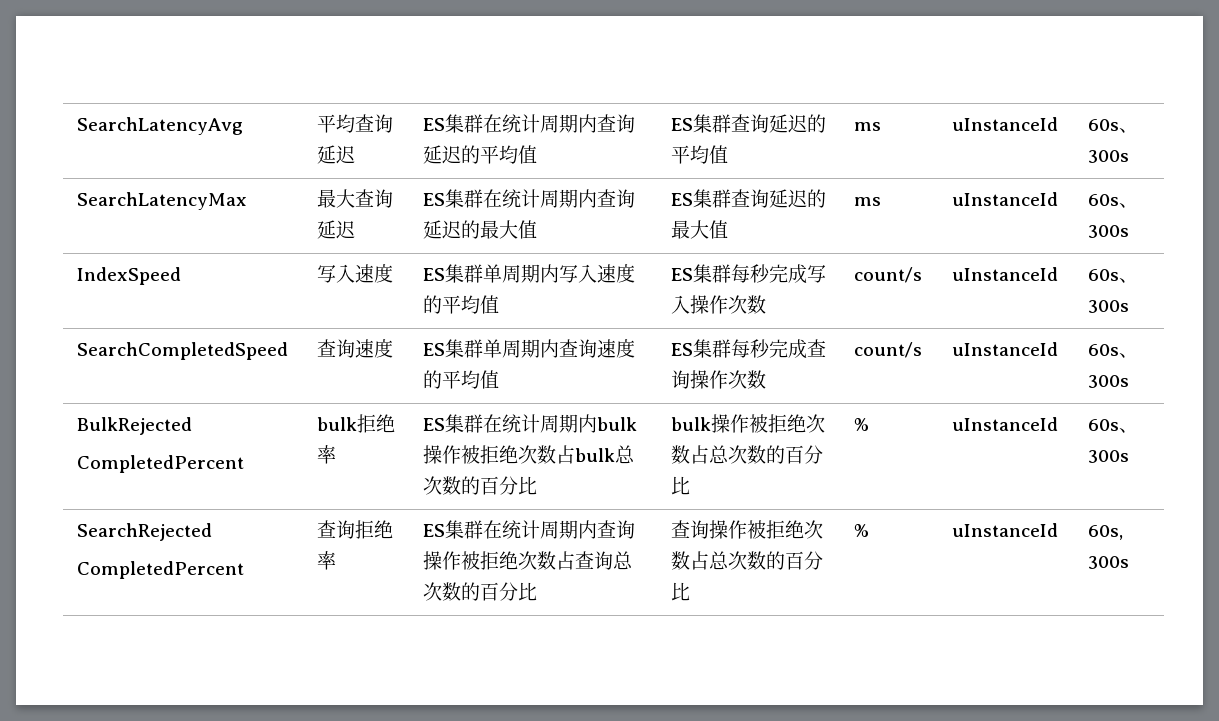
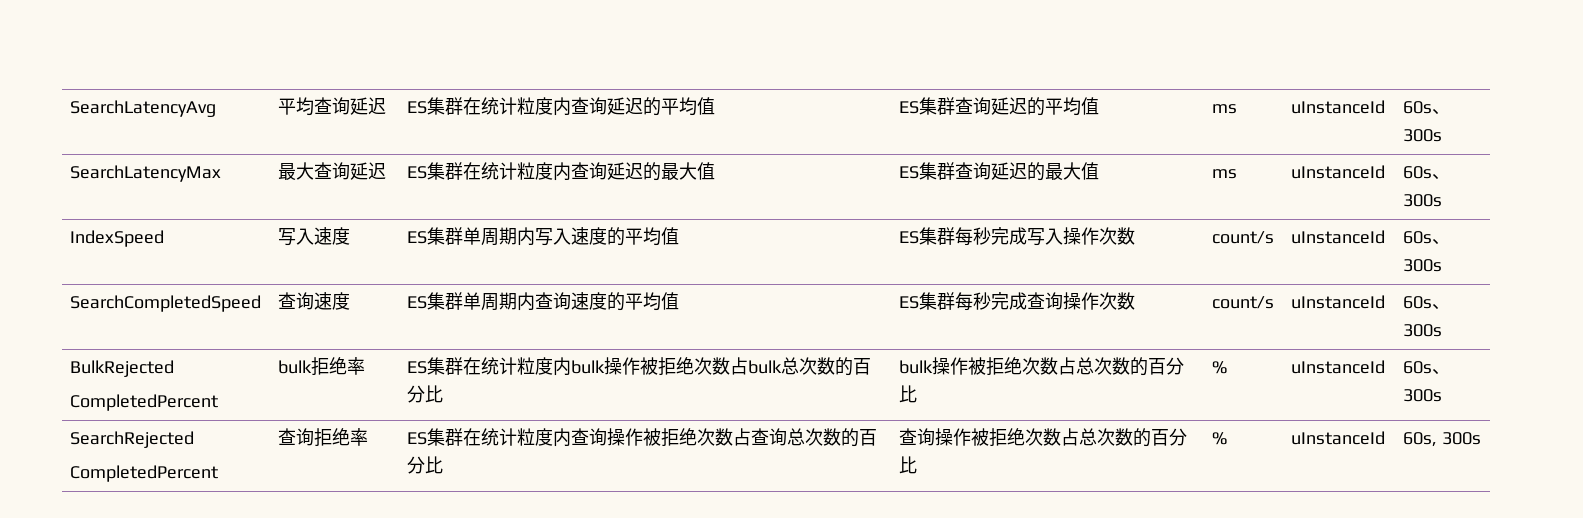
[540,114,579,133] 周期 -> [517,97,554,115] 粒度
[540,189,579,208] 周期 -> [517,162,554,180] 粒度
[540,414,579,433] 周期 -> [517,357,554,375] 粒度
[540,520,579,539] 周期 -> [517,428,554,446] 粒度

